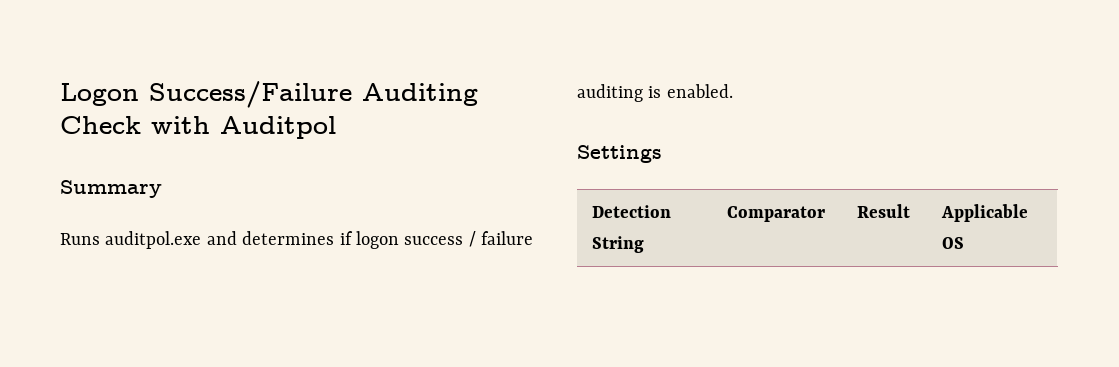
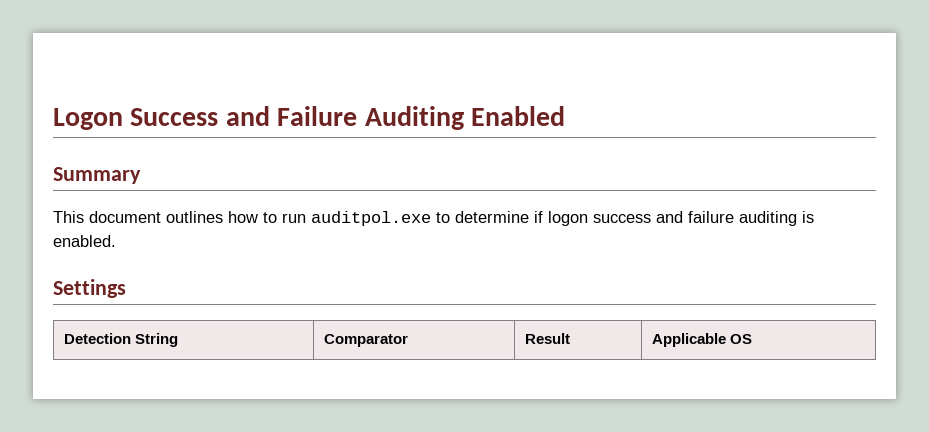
[149,81,478,108] [60,116,336,139] [60,180,162,198] [60,231,335,249] Success/Failure Auditing Check with Auditpol // Summary // Runs auditpol.exe and determines -> [130,106,566,130] [53,167,141,184] [53,211,529,226] Success and Failure Auditing Enabled // Summary // This document outlines how to run auditpol.exe to determine
[468,231,476,247] / -> [656,211,683,223] and

